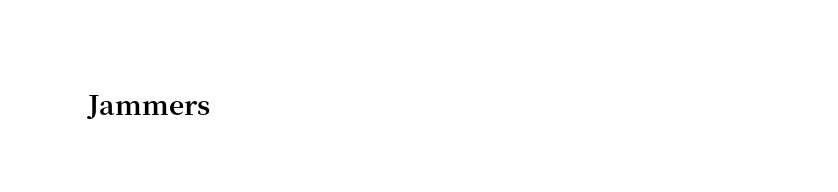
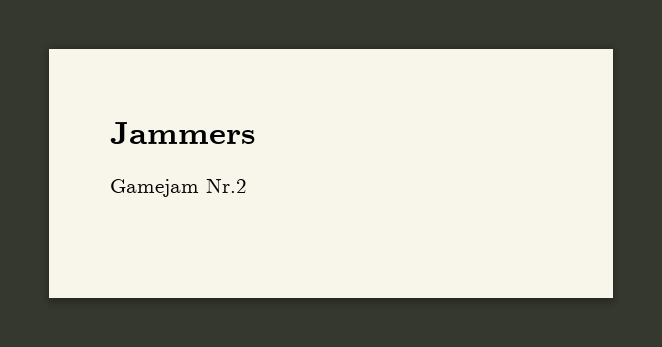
(210, 107) none -> [110,178,247,197] // Gamejam Nr.2

